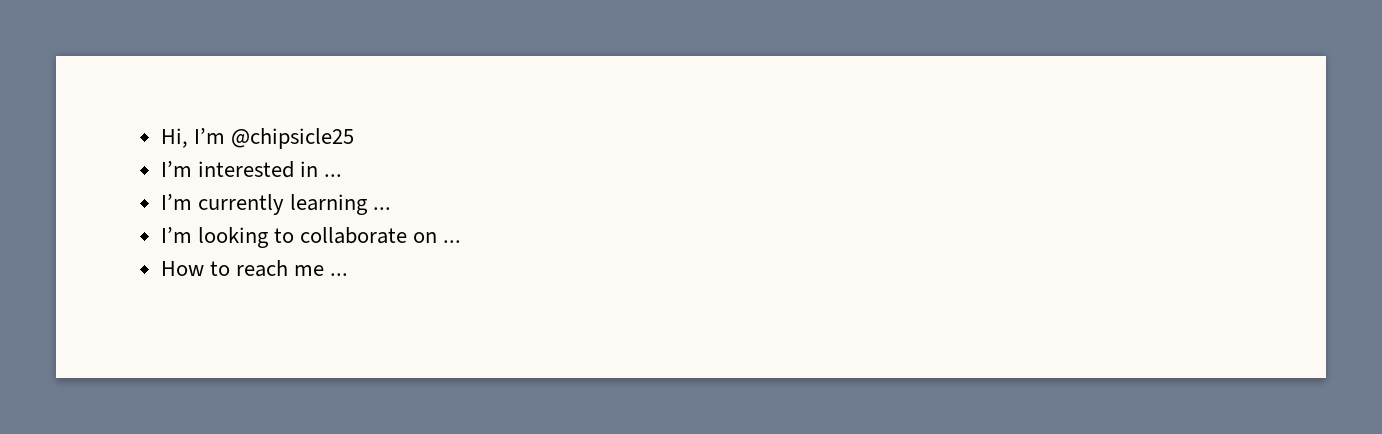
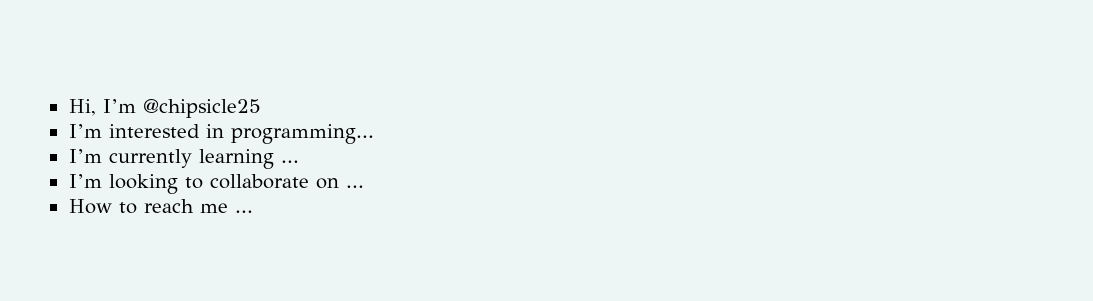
[323,174,342,177] ... -> [230,124,374,144] programming...

